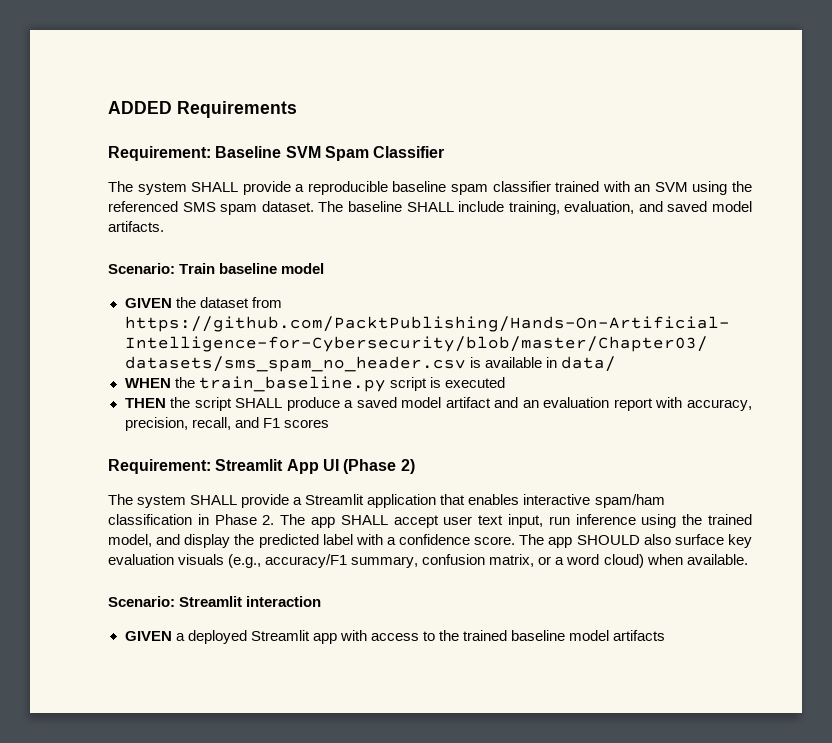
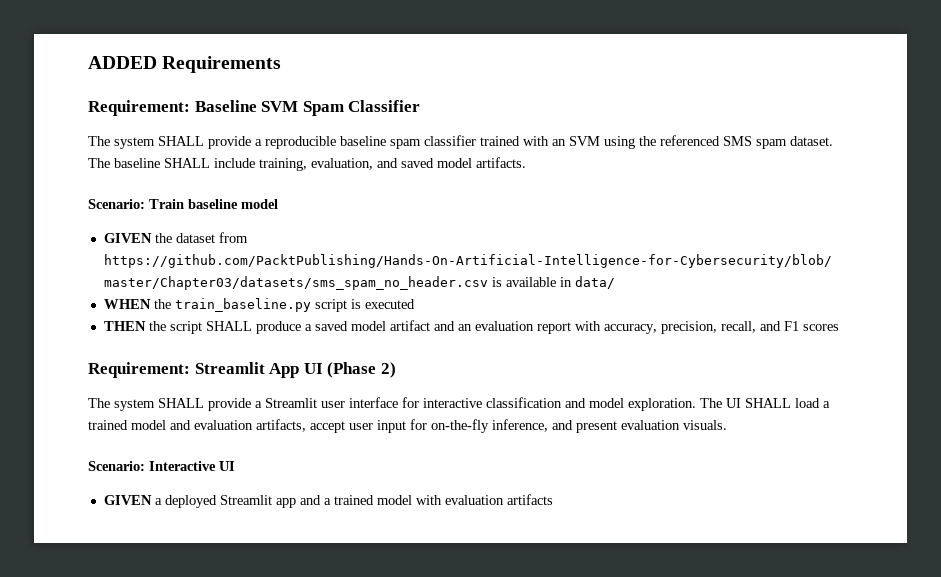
[367,494,665,508] [108,514,752,528] [108,534,752,548] [108,554,748,568] [108,596,322,607] application that enables interactive spam/ham classification in Phase 2. The app SHALL accept user text input, run inference using the trained model, and display the predicted label with a confidence score. The app SHOULD also surface key evaluation visuals (e.g., accuracy/F1 summary, confusion matrix, or a word cloud) when available. // Scenario: Streamlit interaction -> [321,397,830,411] [88,419,727,433] [88,461,235,471] user interface for interactive classification and model exploration. The UI SHALL load a trained model and evaluation artifacts, accept user input for on-the-fly inference, and present evaluation visuals. // Scenario: Interactive UI
[339,630,610,641] with access to the trained baseline model -> [299,495,504,505] and a trained model with evaluation

